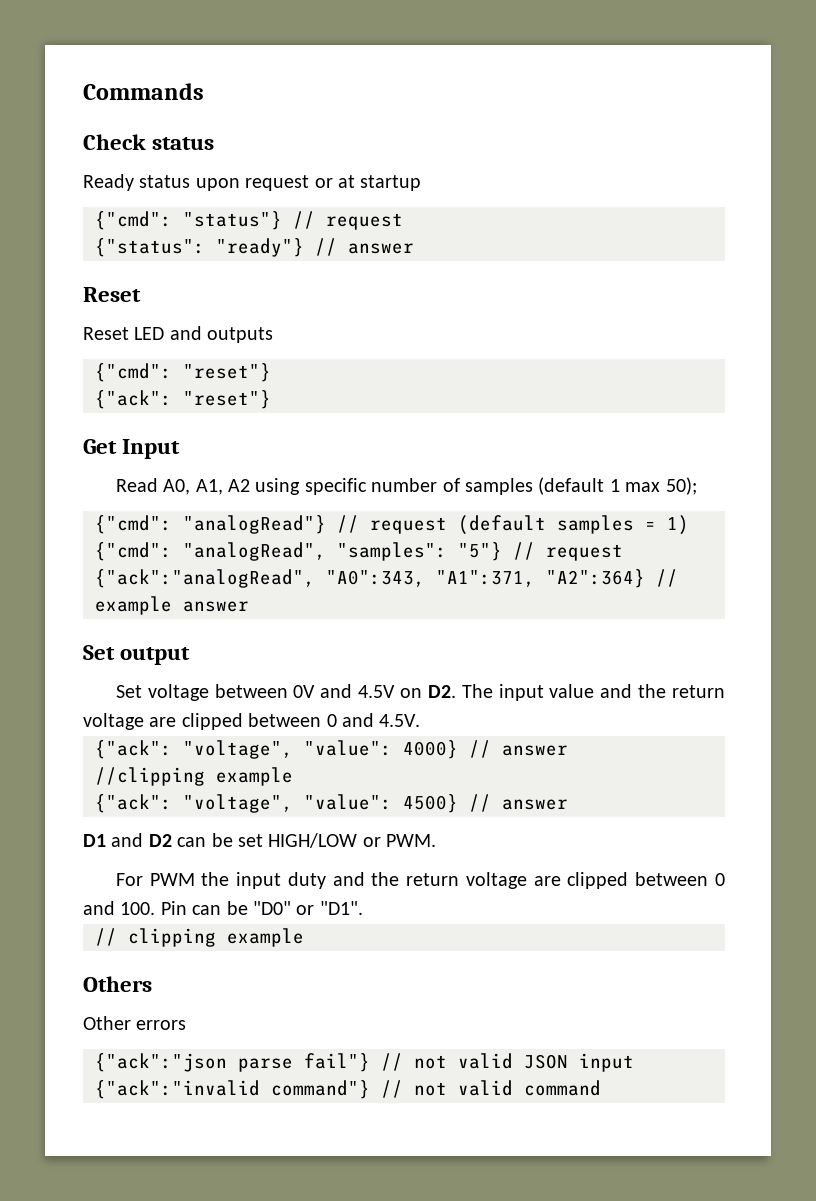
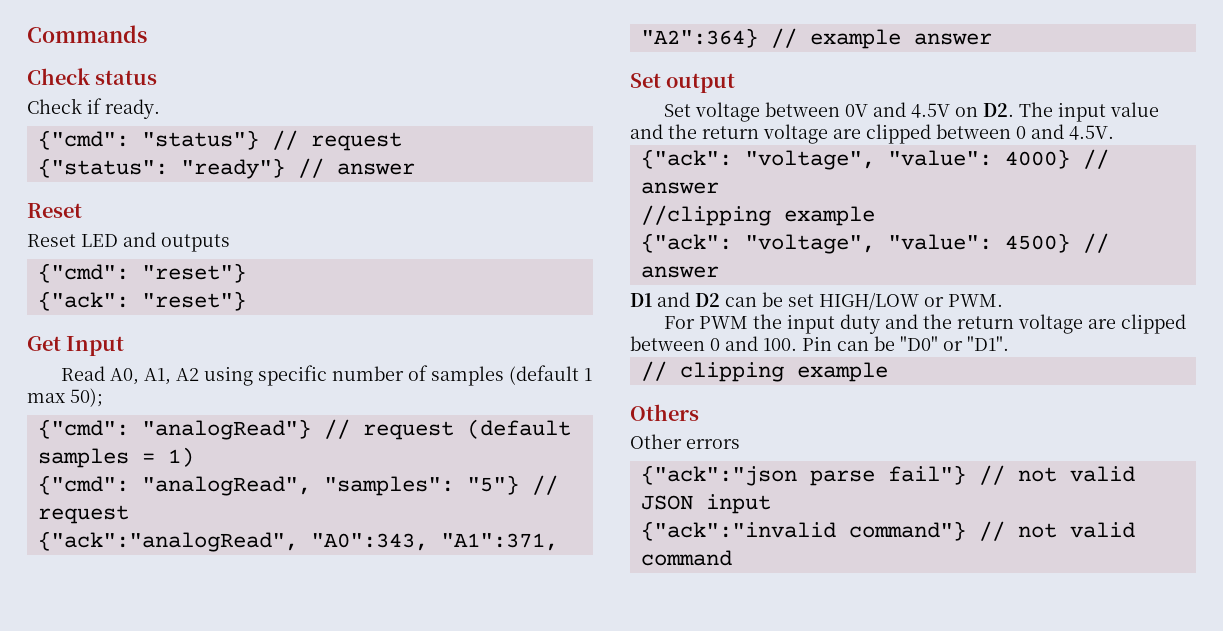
[83,174,422,191] Ready status upon request or at startup -> [27,98,160,119] Check if ready.

